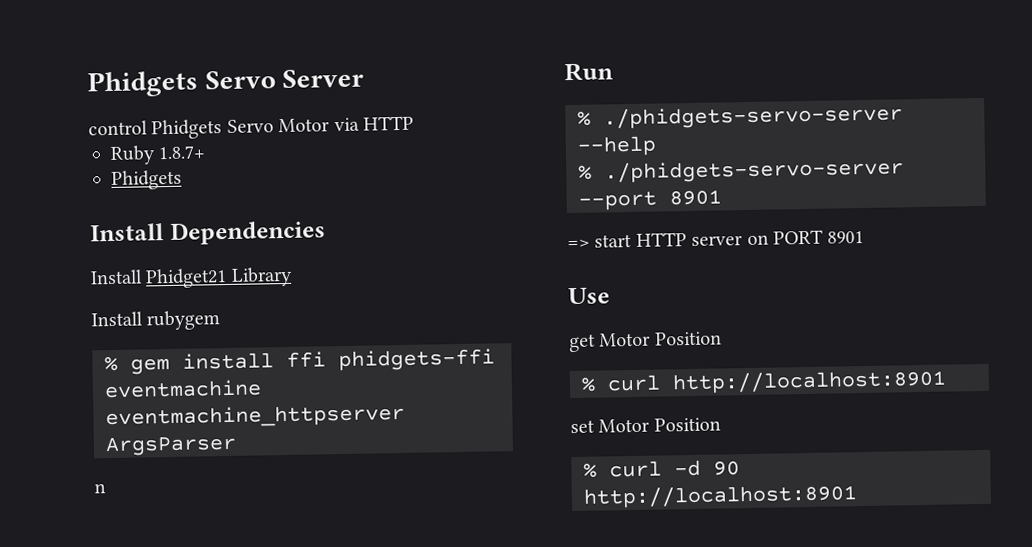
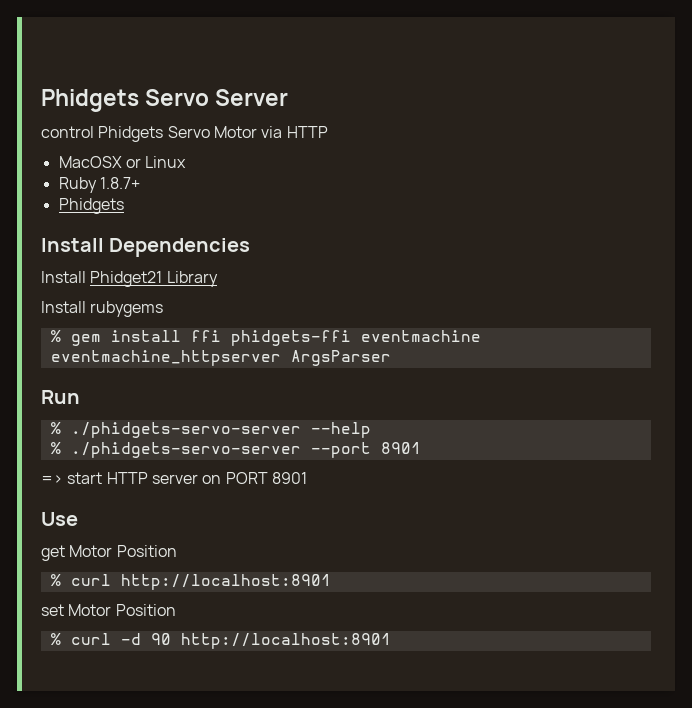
(414, 123) none -> [58,156,187,168] // MacOSX or Linux
[146,310,221,331] rubygem -> [90,301,164,317] rubygems
[94,483,106,494] // n -> (391, 358) none

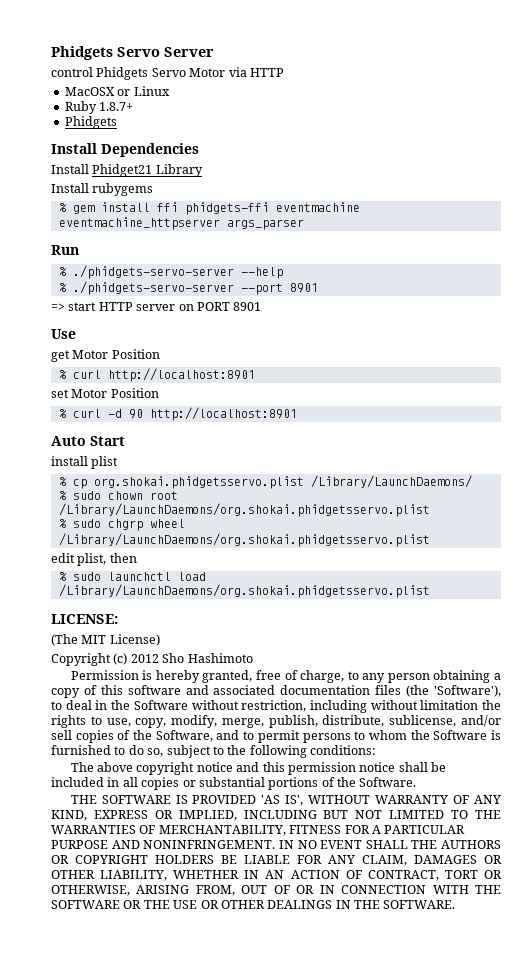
[290,350,391,366] ArgsParser -> [226,219,304,230] args_parser
(391, 641) none -> [51,436,125,446] [51,456,119,469] [58,475,472,489] [58,491,178,500] [58,503,430,517] [58,519,185,531] [58,533,430,547] [51,553,137,566] [58,572,206,581] [58,584,430,598] [51,614,118,624] [51,634,160,646] [51,653,253,666] [70,670,502,683] [51,685,502,698] [51,700,501,713] [51,715,501,728] [51,730,501,743] [51,745,376,758] [70,762,447,775] [51,777,417,790] [70,795,501,806] [51,810,502,821] [51,825,466,836] [51,840,501,849] [51,855,502,866] [51,870,502,881] [51,885,502,896] [51,900,456,909] // Auto Start // install plist // % cp org.shokai.phidgetsservo.plist /Library/LaunchDaemons/ // % sudo chown root /Library/LaunchDaemons/org.shokai.phidgetsservo.plist // % sudo chgrp wheel /Library/LaunchDaemons/org.shokai.phidgetsservo.plist // edit plist, then // % sudo launchctl load /Library/LaunchDaemons/org.shokai.phidgetsservo.plist // LICENSE: // (The MIT License) // Copyright (c) 2012 Sho Hashimoto // Permission is hereby granted, free of charge, to any person obtaining a copy of this software and associated documentation files (the 'Software'), to deal in the Software without restriction, including without limitation the rights to use, copy, modify, merge, publish, distribute, sublicense, and/or sell copies of the Software, and to permit persons to whom the Software is furnished to do so, subject to the following conditions: // The above copyright notice and this permission notice shall be included in all copies or substantial portions of the Software. // THE SOFTWARE IS PROVIDED 'AS IS', WITHOUT WARRANTY OF ANY KIND, EXPRESS OR IMPLIED, INCLUDING BUT NOT LIMITED TO THE WARRANTIES OF MERCHANTABILITY, FITNESS FOR A PARTICULAR PURPOSE AND NONINFRINGEMENT. IN NO EVENT SHALL THE AUTHORS OR COPYRIGHT HOLDERS BE LIABLE FOR ANY CLAIM, DAMAGES OR OTHER LIABILITY, WHETHER IN AN ACTION OF CONTRACT, TORT OR OTHERWISE, ARISING FROM, OUT OF OR IN CONNECTION WITH THE SOFTWARE OR THE USE OR OTHER DEALINGS IN THE SOFTWARE.

